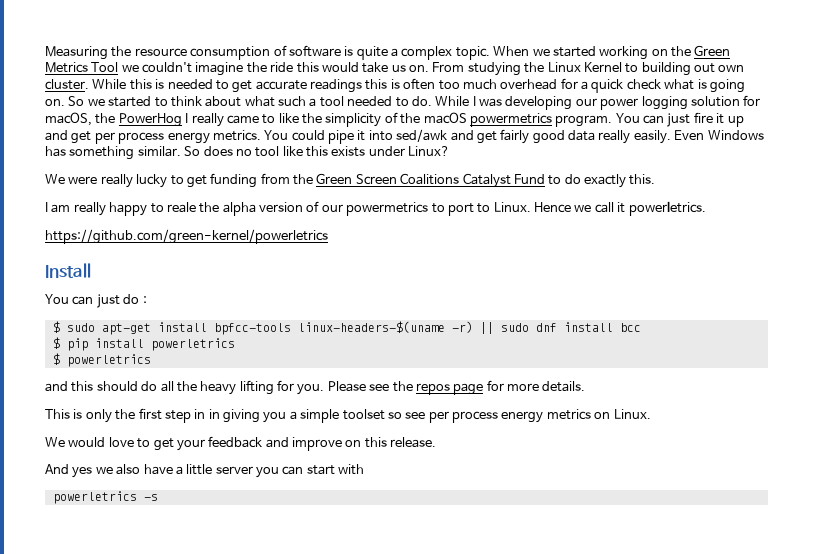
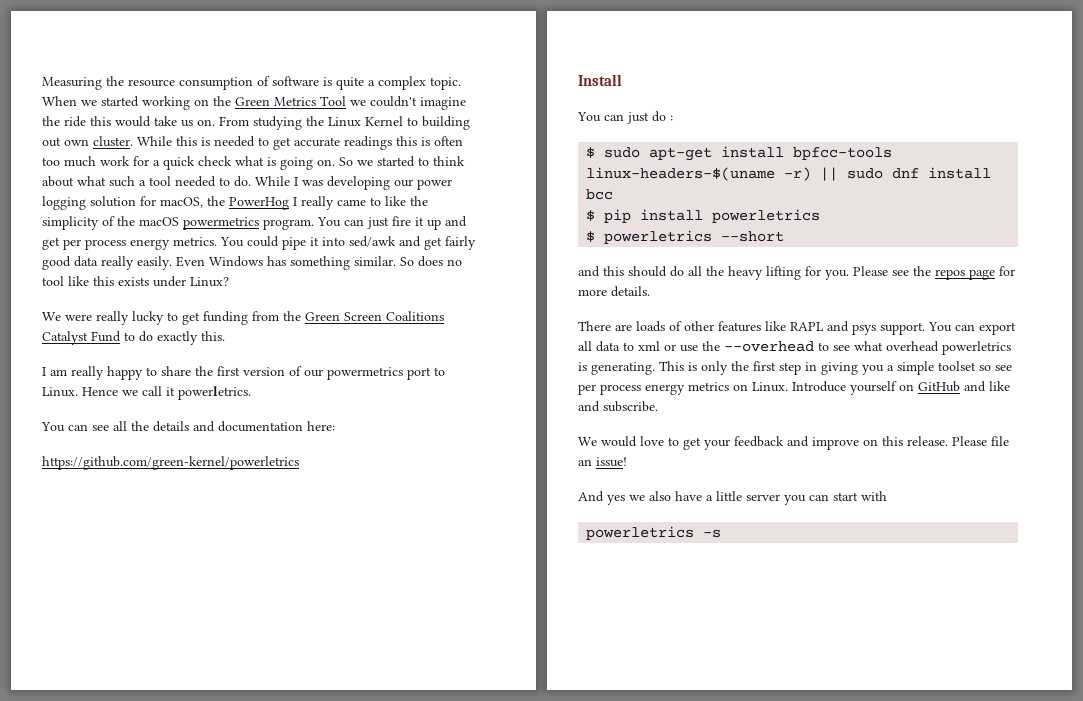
[500,79,558,90] overhead -> [100,156,130,166] work
[166,202,256,216] reale the alpha -> [161,366,240,376] share the first
[431,203,445,213] to -> (403, 373) none
(706, 208) none -> [41,421,335,432] // You can see all the details and documentation here:
(151, 360) none -> [721,231,785,242] --short
(586, 386) none -> [578,321,1016,335] [578,341,1011,355] [578,362,655,375] There are loads of other features like RAPL and psys support. You can export all data to xml or use the --overhead to see what overhead powerletrics is generating.
[208,409,220,419] in -> (817, 366) none
(651, 414) none -> [792,381,1010,395] [578,401,658,412] Introduce yourself on GitHub and like and subscribe.
(437, 442) none -> [952,436,1009,446] [578,457,627,467] Please file an issue!

